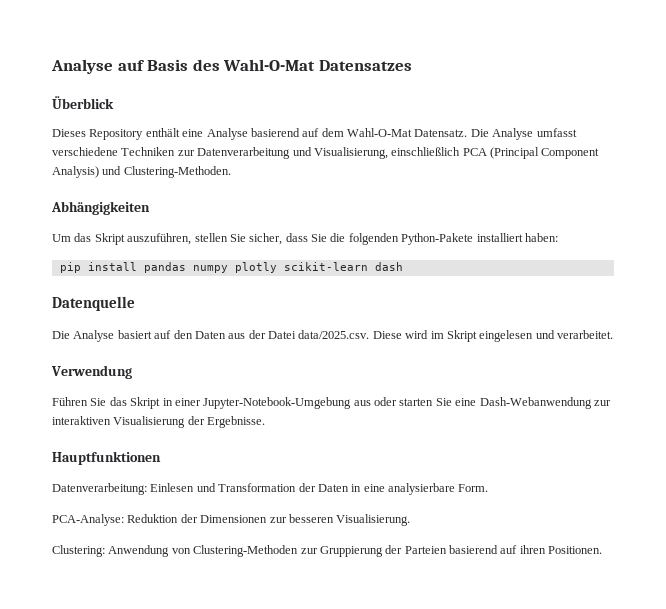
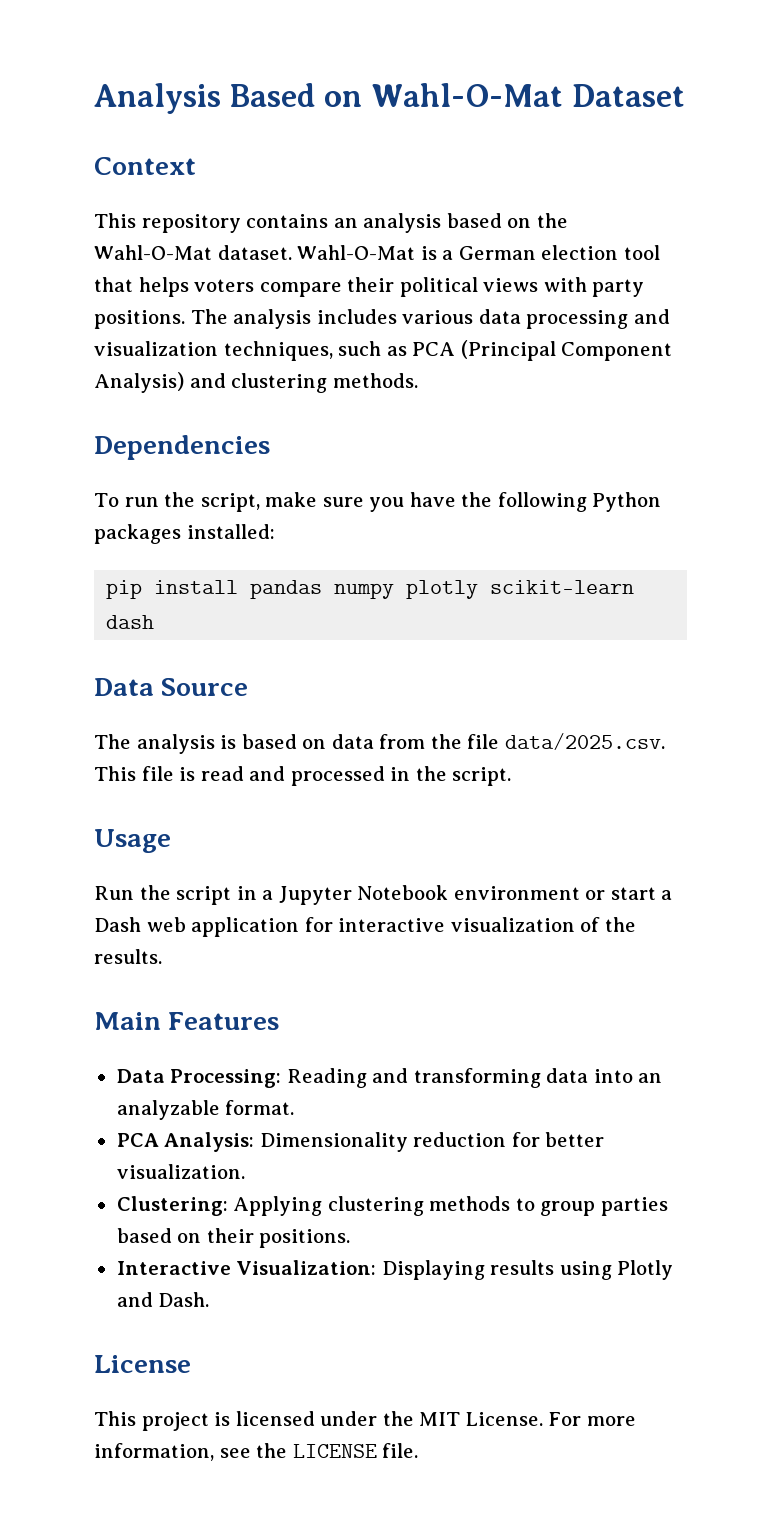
[51,59,412,74] [52,96,114,109] [52,128,577,140] [52,147,600,159] [52,166,231,178] [51,201,150,215] [52,233,558,245] Analyse auf Basis des Wahl-O-Mat Datensatzes // Überblick // Dieses Repository enthält eine Analyse basierend auf dem Wahl-O-Mat Datensatz. Die Analyse umfasst verschiedene Techniken zur Datenverarbeitung und Visualisierung, einschließlich PCA (Principal Component Analysis) und Clustering-Methoden. // Abhängigkeiten // Um das Skript auszuführen, stellen Sie sicher, dass Sie die folgenden Python-Pakete installiert haben: -> [94,83,685,114] [94,157,196,175] [94,213,568,233] [94,245,660,260] [94,277,645,297] [94,309,670,329] [94,340,673,361] [94,372,418,393] [94,435,270,460] [94,492,662,512] [94,524,275,544] Analysis Based on Wahl-O-Mat Dataset // Context // This repository contains an analysis based on the Wahl-O-Mat dataset. Wahl-O-Mat is a German election tool that helps voters compare their political views with party positions. The analysis includes various data processing and visualization techniques, such as PCA (Principal Component Analysis) and clustering methods. // Dependencies // To run the script, make sure you have the following Python packages installed:
[52,296,135,311] [52,330,613,342] [51,365,132,379] [52,397,611,409] [52,416,266,428] [52,451,161,465] [52,483,489,495] [52,514,411,526] [52,545,603,557] Datenquelle // Die Analyse basiert auf den Daten aus der Datei data/2025.csv. Diese wird im Skript eingelesen und verarbeitet. // Verwendung // Führen Sie das Skript in einer Jupyter-Notebook-Umgebung aus oder starten Sie eine Dash-Webanwendung zur interaktiven Visualisierung der Ergebnisse. // Hauptfunktionen // Datenverarbeitung: Einlesen und Transformation der Daten in eine analysierbare Form. // PCA-Analyse: Reduktion der Dimensionen zur besseren Visualisierung. // Clustering: Anwendung von Clustering-Methoden zur Gruppierung der Parteien basierend auf ihren Positionen. -> [94,678,249,696] [94,733,665,754] [94,766,512,786] [94,829,171,853] [94,885,673,905] [94,917,636,937] [94,949,162,964] [94,1012,280,1030] [116,1068,663,1088] [116,1100,295,1120] [116,1132,605,1152] [116,1164,245,1179] [116,1196,668,1216] [116,1228,351,1248] [116,1260,674,1280] [116,1292,210,1307] [94,1355,191,1373] [94,1411,636,1431] [94,1443,419,1461] Data Source // The analysis is based on data from the file data/2025.csv. This file is read and processed in the script. // Usage // Run the script in a Jupyter Notebook environment or start a Dash web application for interactive visualization of the results. // Main Features // Data Processing: Reading and transforming data into an analyzable format. // PCA Analysis: Dimensionality reduction for better visualization. // Clustering: Applying clustering methods to group parties based on their positions. // Interactive Visualization: Displaying results using Plotly and Dash. // License // This project is licensed under the MIT License. For more information, see the LICENSE file.

